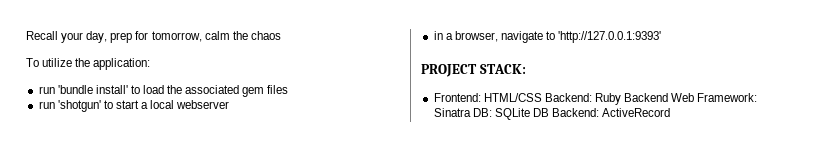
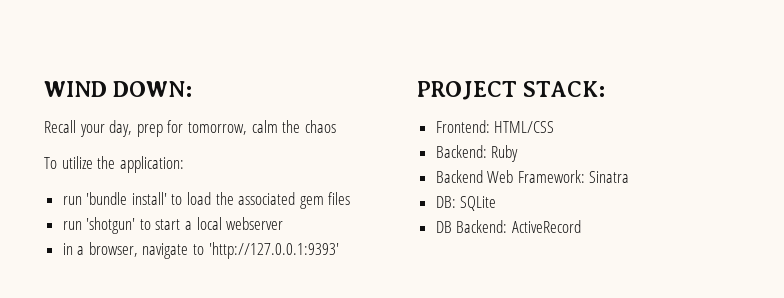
(26, 35) none -> [44,81,192,97] WIND DOWN: //
(542, 97) none -> (555, 127) //
(621, 99) none -> (519, 153) //
(471, 112) none -> (630, 177) //
(530, 114) none -> (497, 203) //

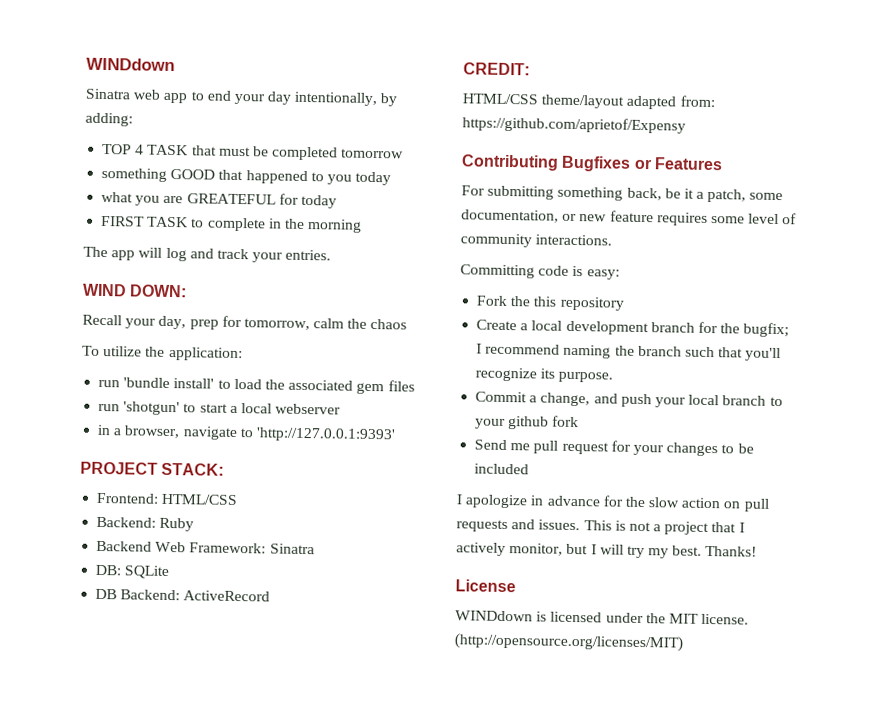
(44, 89) none -> [86,57,175,72] [85,88,398,107] [85,112,133,127] [102,143,405,161] [101,167,392,186] [101,191,337,209] [100,215,363,233] [83,246,332,263] WINDdown // Sinatra web app to end your day intentionally, by adding: // TOP 4 TASK that must be completed tomorrow // something GOOD that happened to you today // what you are GREATEFUL for today // FIRST TASK to complete in the morning // The app will log and track your entries. //
(581, 226) none -> [463,62,530,76] [462,93,715,110] [462,116,686,134] [461,154,723,172] [461,185,784,203] [461,209,798,226] [460,233,613,248] [460,264,620,280] [476,295,624,311] [476,319,790,338] [476,343,782,362] [475,367,614,383] [475,391,783,408] [475,415,580,430] [474,439,754,457] [474,463,530,475] [456,494,770,512] [456,519,745,536] [456,542,758,559] [455,579,516,593] [455,610,750,625] [454,633,683,652] // CREDIT: // HTML/CSS theme/layout adapted from: https://github.com/aprietof/Expensy // Contributing Bugfixes or Features // For submitting something back, be it a patch, some documentation, or new feature requires some level of community interactions. // Committing code is easy: // Fork the this repository // Create a local development branch for the bugfix; I recommend naming the branch such that you'll recognize its purpose. // Commit a change, and push your local branch to your github fork // Send me pull request for your changes to be included // I apologize in advance for the slow action on pull requests and issues. This is not a project that I actively monitor, but I will try my best. Thanks! // License // WINDdown is licensed under the MIT license. (http://opensource.org/licenses/MIT)

